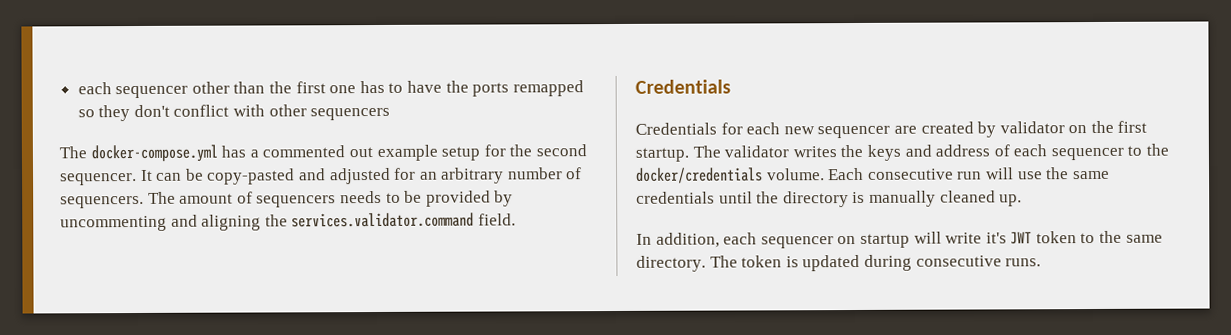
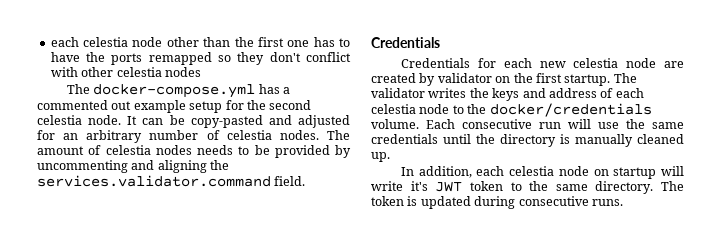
[77,82,189,99] each sequencer -> [50,37,163,47] each celestia node
[310,107,391,121] sequencers -> [116,67,201,77] celestia nodes
[60,173,137,186] sequencer. -> [37,115,122,125] celestia node.
[60,195,144,209] sequencers. -> [226,130,319,140] celestia nodes.
[256,195,337,208] sequencers -> [105,145,192,155] celestia nodes
[817,125,891,139] sequencer -> [573,58,657,68] celestia node
[1050,147,1124,161] sequencer -> [371,104,450,114] celestia node
[760,236,834,249] sequencer -> [509,166,589,176] celestia node

